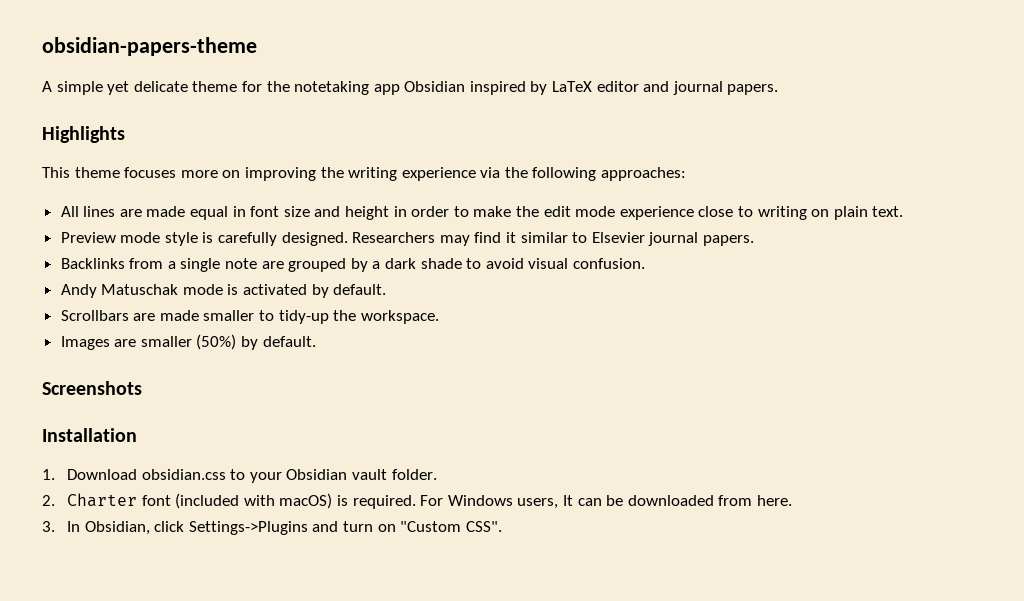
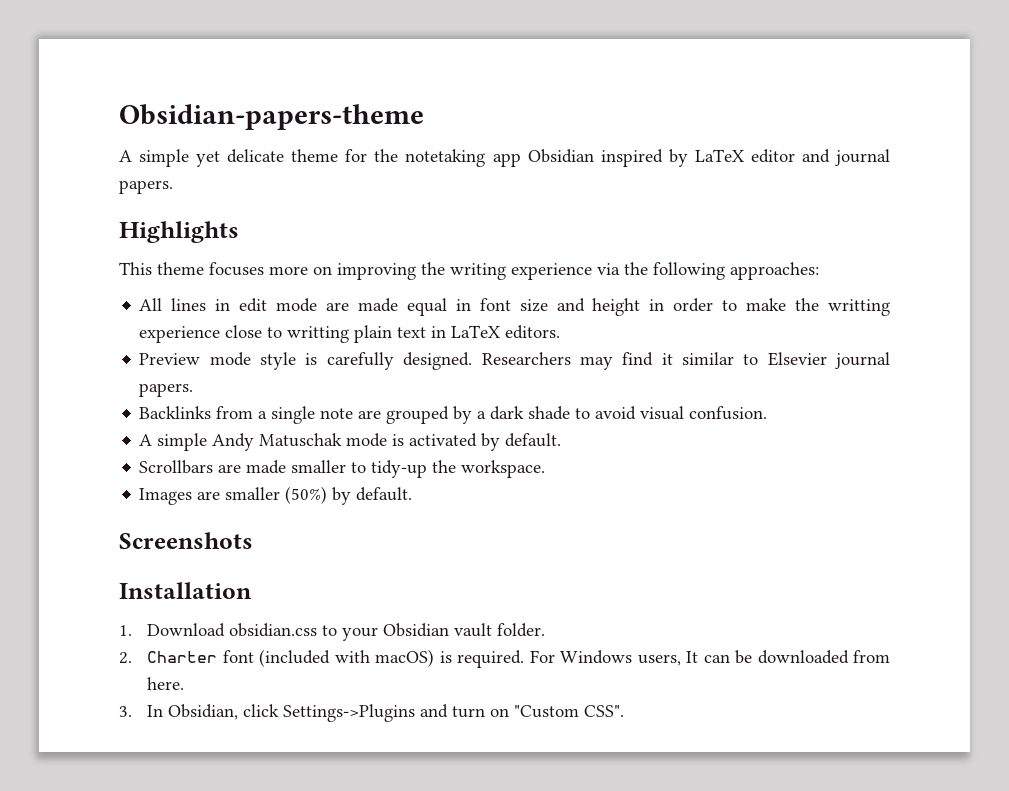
[42,37,257,56] obsidian-papers-theme -> [119,104,424,130] Obsidian-papers-theme
(116, 211) none -> [215,298,318,312] in edit mode
[543,206,616,217] edit mode -> [827,299,890,316] writting
[757,206,904,220] writing on plain text. -> [287,325,561,343] writting plain text in LaTeX editors.
(645, 263) none -> [139,433,208,451] A simple

